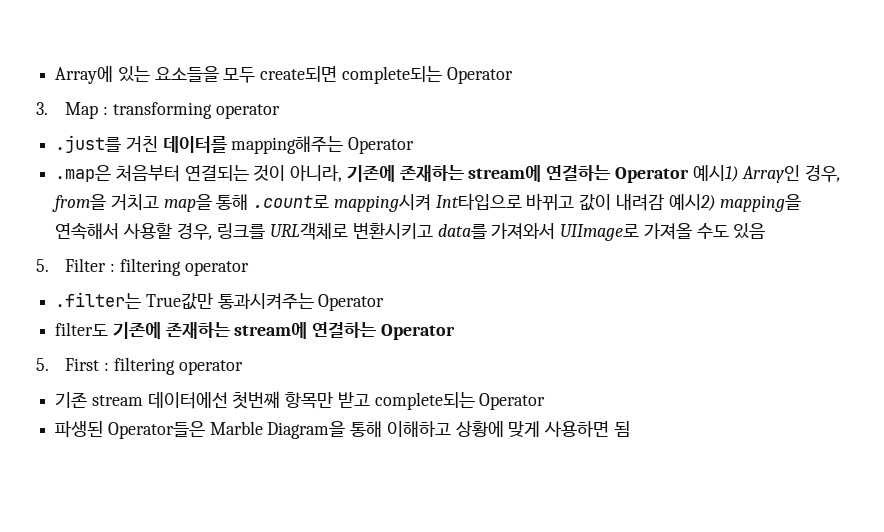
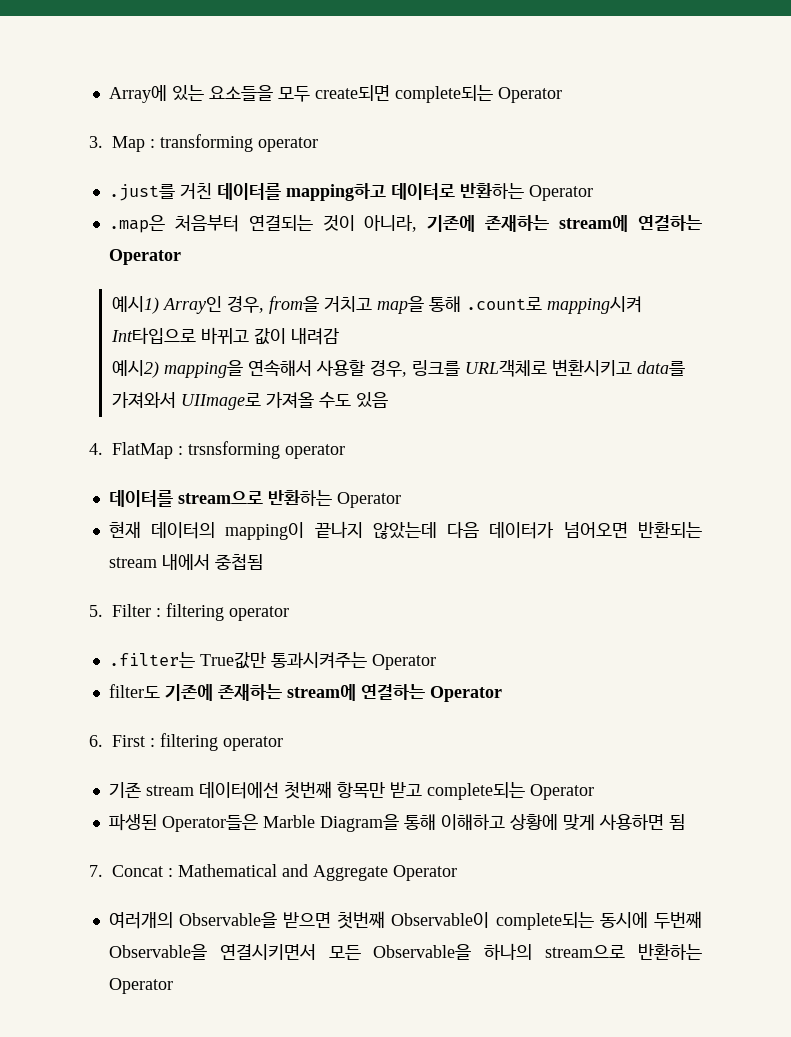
[231,136,344,154] mapping해주는 -> [285,183,524,201] mapping하고 데이터로 반환하는
(689, 175) none -> (181, 257) //
(664, 202) none -> (340, 336) //
(766, 231) none -> [89,441,346,459] [108,490,401,508] [108,521,702,540] [108,554,263,570] // 4. FlatMap : trsnsforming operator // 데이터를 stream으로 반환하는 Operator // 현재 데이터의 mapping이 끝나지 않았는데 다음 데이터가 넘어오면 반환되는 stream 내에서 중첩됨
[36,358,49,371] 5. -> [89,735,103,747] 6.
(630, 429) none -> [89,864,458,881] [108,911,702,930] [108,943,703,960] [108,978,173,994] // 7. Concat : Mathematical and Aggregate Operator // 여러개의 Observable을 받으면 첫번째 Observable이 complete되는 동시에 두번째 Observable을 연결시키면서 모든 Observable을 하나의 stream으로 반환하는 Operator

